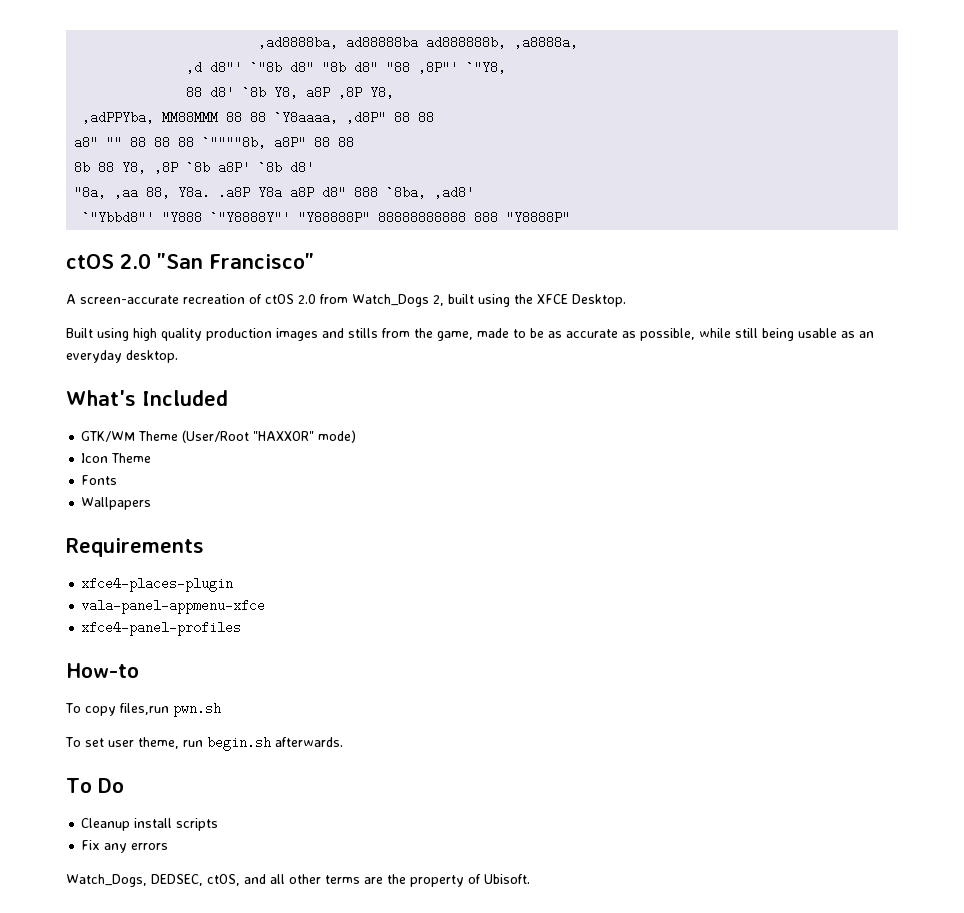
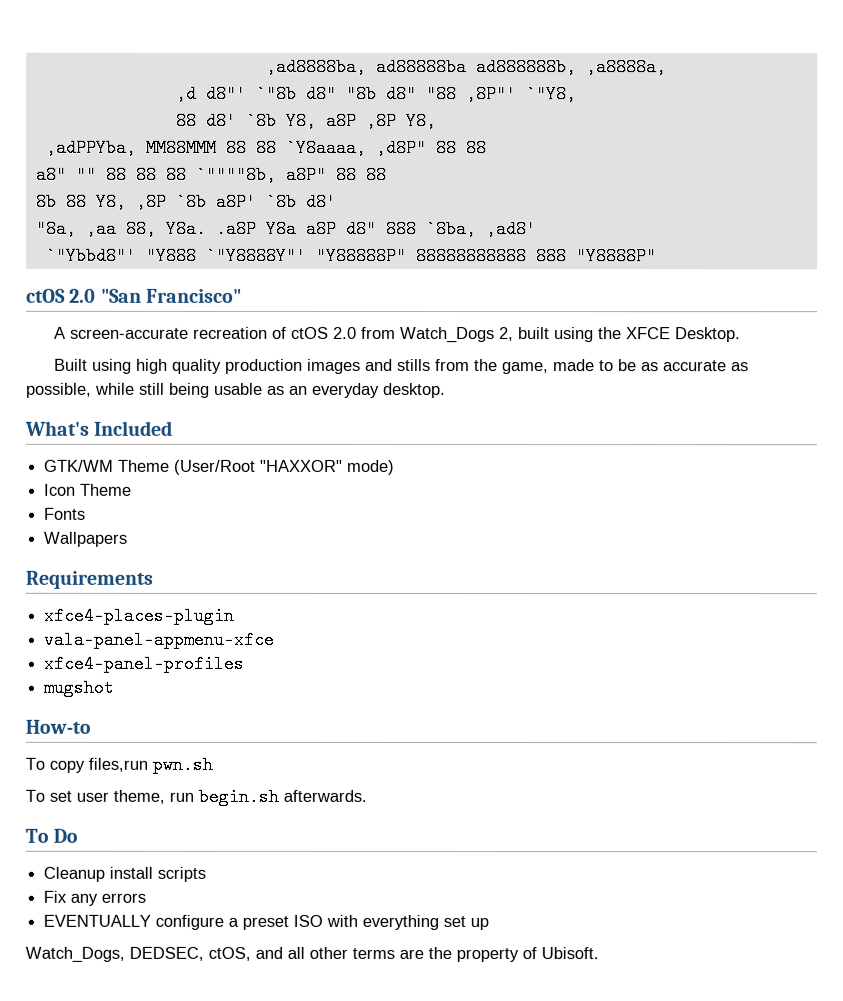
(242, 628) none -> [43,678,115,697] // mugshot
(169, 846) none -> [43,914,490,931] // EVENTUALLY configure a preset ISO with everything set up

